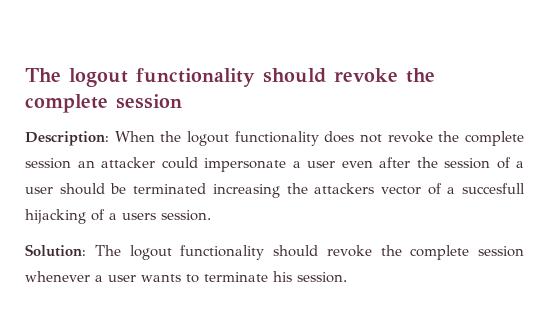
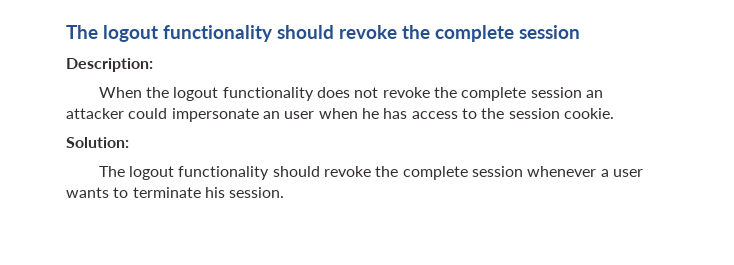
(109, 138) none -> (153, 65) //
[292,157,524,169] [25,183,525,198] [25,209,211,224] a user even after the session of a user should be terminated increasing the attackers vector of a succesfull hijacking of a users session. -> [262,108,614,119] an user when he has access to the session cookie.
(86, 250) none -> (129, 142) //

